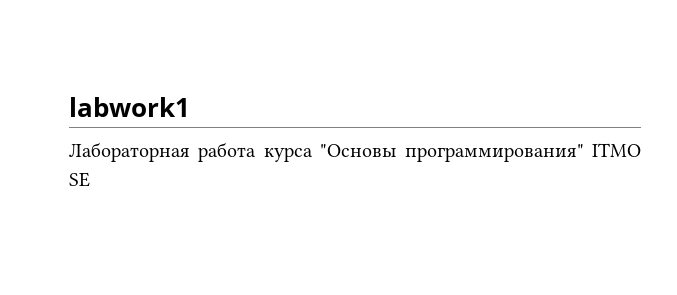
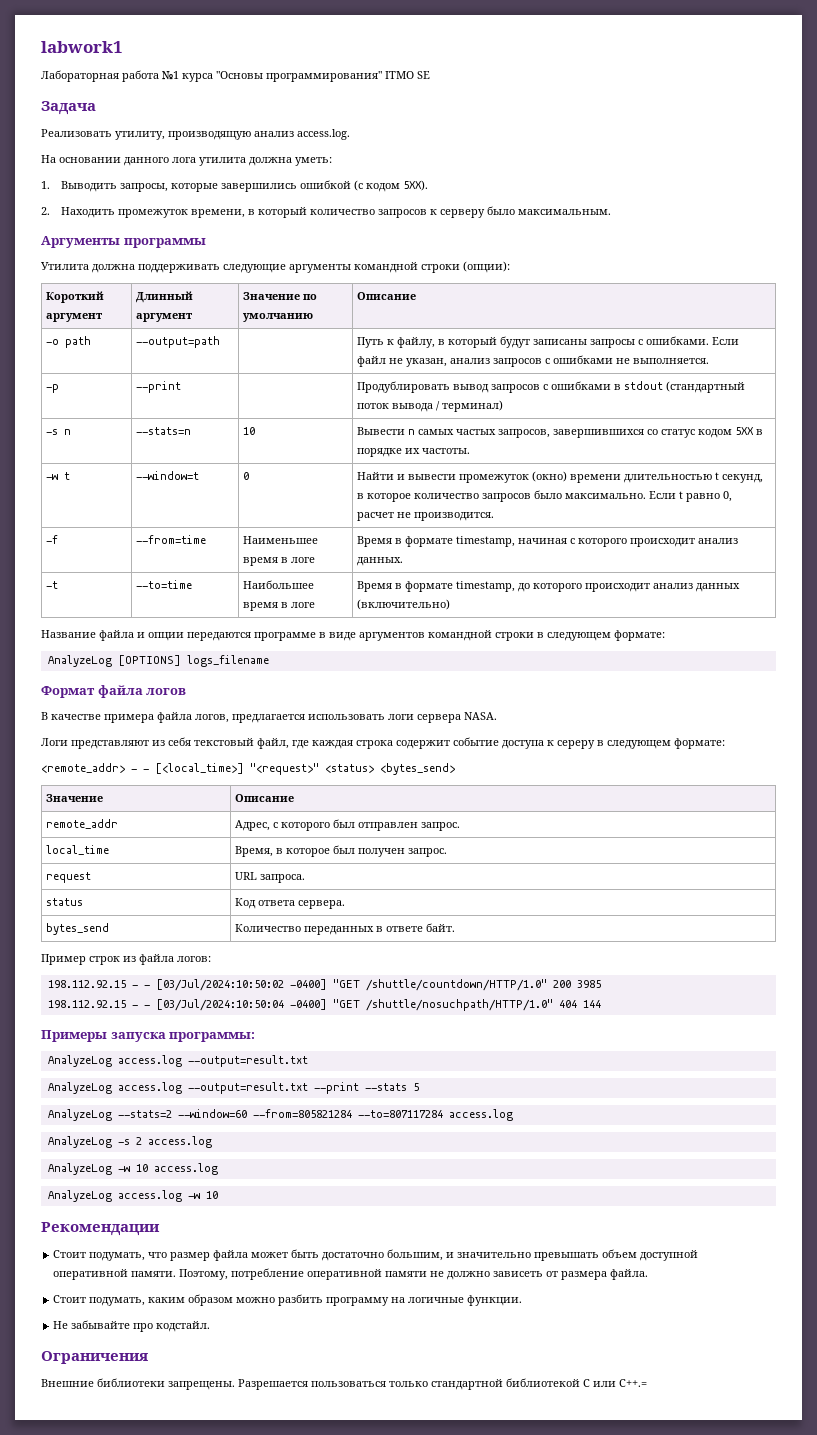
(257, 152) none -> [162,71,179,80] №1
(90, 179) none -> [41,101,96,115] [41,129,350,140] [41,155,332,166] [41,180,428,192] [41,206,611,218] [41,236,206,248] [41,261,510,273] [46,291,105,303] [46,313,104,322] [136,291,194,303] [136,313,194,322] [243,292,318,300] [243,313,314,322] [357,292,417,300] [46,336,92,348] [136,336,221,348] [357,336,740,348] [357,355,710,367] [46,384,60,393] [136,381,182,393] [357,381,746,393] [357,400,504,412] [46,429,72,435] [136,427,192,435] [243,427,256,435] [357,427,764,438] [357,448,471,457] [46,472,71,480] [136,471,200,480] [243,472,250,480] [357,471,764,483] [357,490,733,502] [357,512,495,521] [46,535,59,544] [136,535,207,544] [243,536,319,544] [243,557,316,566] [357,536,739,547] [357,557,404,566] [46,581,59,589] [136,580,193,589] [243,580,315,589] [243,602,316,611] [357,581,741,592] [357,599,451,610] [41,630,665,641] [47,655,269,667] [41,685,187,698] [41,712,497,723] [41,737,725,749] [41,763,455,775] [46,794,104,802] [235,794,295,802] [46,819,119,829] [235,819,461,831] [46,845,110,855] [235,845,448,857] [46,872,92,883] [235,872,306,883] [46,898,84,906] [235,898,346,909] [46,923,110,935] [235,923,456,935] [41,954,211,965] [47,979,601,991] [47,999,601,1011] [41,1030,256,1042] [47,1055,308,1067] [47,1082,419,1094] [47,1109,513,1121] [47,1136,212,1148] [47,1163,218,1175] [47,1190,218,1202] [41,1222,160,1236] [53,1249,699,1261] [53,1268,649,1280] [53,1294,523,1306] [53,1320,211,1332] [41,1351,148,1364] [41,1378,647,1390] // Задача // Реализовать утилиту, производящую анализ access.log. // На основании данного лога утилита должна уметь: // 1. Выводить запросы, которые завершились ошибкой (с кодом 5XX). // 2. Находить промежуток времени, в который количество запросов к серверу было максимальным. // Аргументы программы // Утилита должна поддерживать следующие аргументы командной строки (опции): // Короткий аргумент | Длинный аргумент | Значение по умолчанию | Описание // -o path | --output=path | | Путь к файлу, в который будут записаны запросы с ошибками. Если файл не указан, анализ запросов с ошибками не выполняется. // -p | --print | | Продублировать вывод запросов с ошибками в stdout (стандартный поток вывода / терминал) // -s n | --stats=n | 10 | Вывести n самых частых запросов, завершившихся со статус кодом 5XX в порядке их частоты. // -w t | --window=t | 0 | Найти и вывести промежуток (окно) времени длительностью t секунд, в которое количество запросов было максимально. Eсли t равно 0, расчет не производится. // -f | --from=time | Наименьшее время в логе | Время в формате timestamp, начиная с которого происходит анализ данных. // -t | --to=time | Наибольшее время в логе | Время в формате timestamp, до которого происходит анализ данных (включительно) // Название файла и опции передаются программе в виде аргументов командной строки в следующем формате: // AnalyzeLog [OPTIONS] logs_filename // Формат файла логов // В качестве примера файла логов, предлагается использовать логи сервера NASA. // Логи представляют из себя текстовый файл, где каждая строка содержит событие доступа к сереру в следующем формате: // <remote_addr> - - [<local_time>] "<request>" <status> <bytes_send> // Значение | Описание // remote_addr | Адрес, с которого был отправлен запрос. // local_time | Время, в которое был получен запрос. // request | URL запроса. // status | Код ответа сервера. // bytes_send | Количество переданных в ответе байт. // Пример строк из файла логов: // 198.112.92.15 - - [03/Jul/2024:10:50:02 -0400] "GET /shuttle/countdown/HTTP/1.0" 200 3985 // 198.112.92.15 - - [03/Jul/2024:10:50:04 -0400] "GET /shuttle/nosuchpath/HTTP/1.0" 404 144 // Примеры запуска программы: // AnalyzeLog access.log --output=result.txt // AnalyzeLog access.log --output=result.txt --print --stats 5 // AnalyzeLog --stats=2 --window=60 --from=805821284 --to=807117284 access.log // AnalyzeLog -s 2 access.log // AnalyzeLog -w 10 access.log // AnalyzeLog access.log -w 10 // Рекомендации // Стоит подумать, что размер файла может быть достаточно большим, и значительно превышать объем доступной оперативной памяти. Поэтому, потребление оперативной памяти не должно зависеть от размера файла. // Стоит подумать, каким образом можно разбить программу на логичные функции. // Не забывайте про кодстайл. // Ограничения // Внешние библиотеки запрещены. Разрешается пользоваться только стандартной библиотекой С или С++.=

